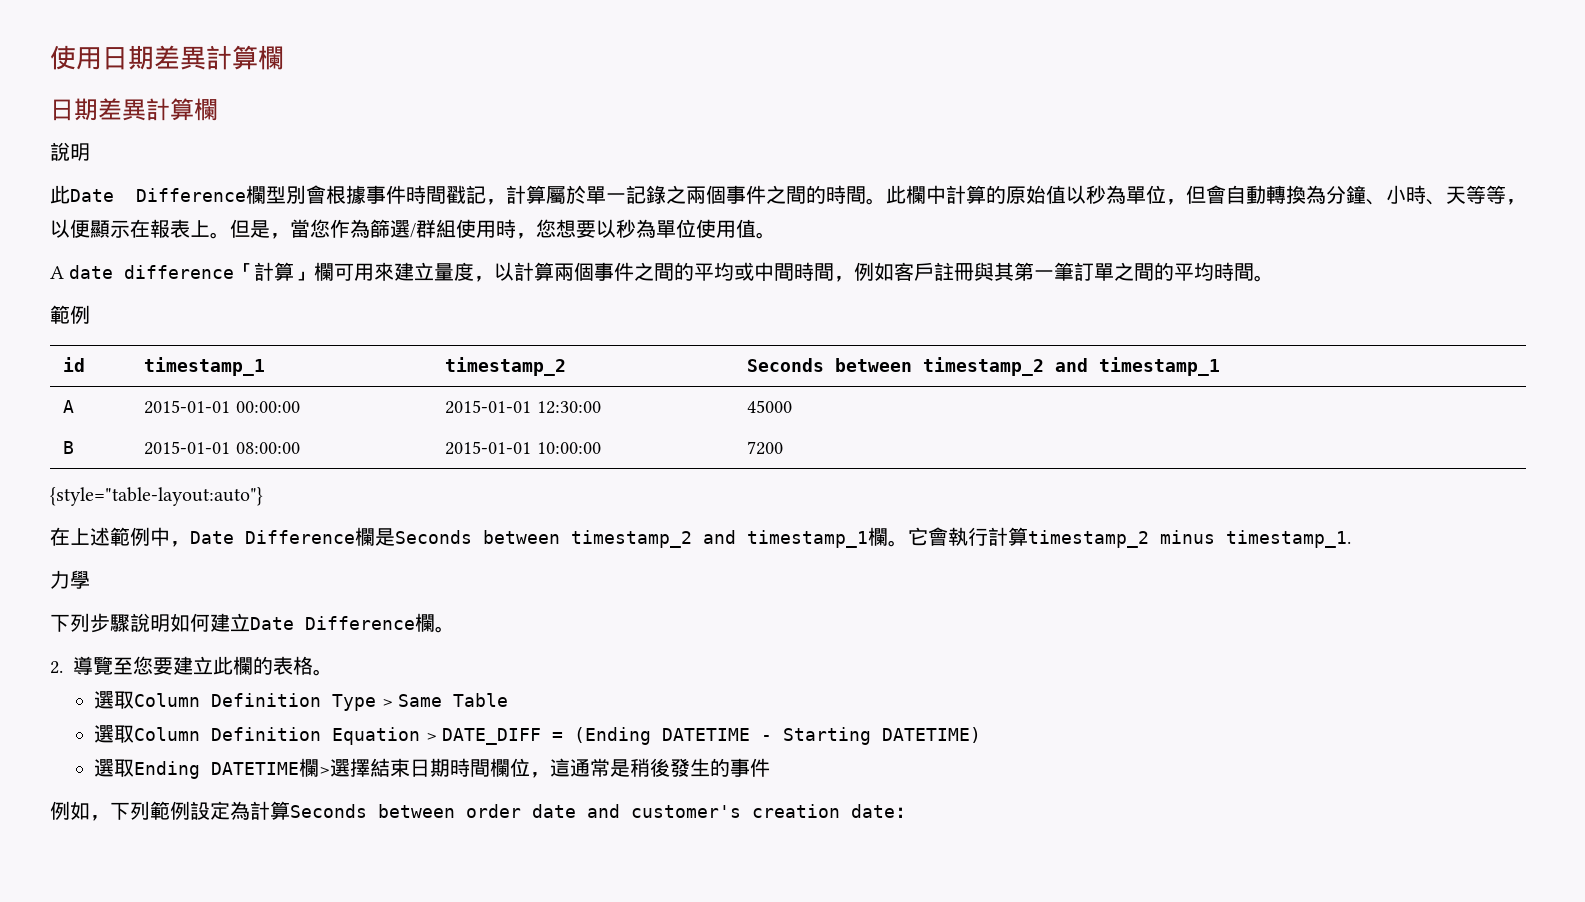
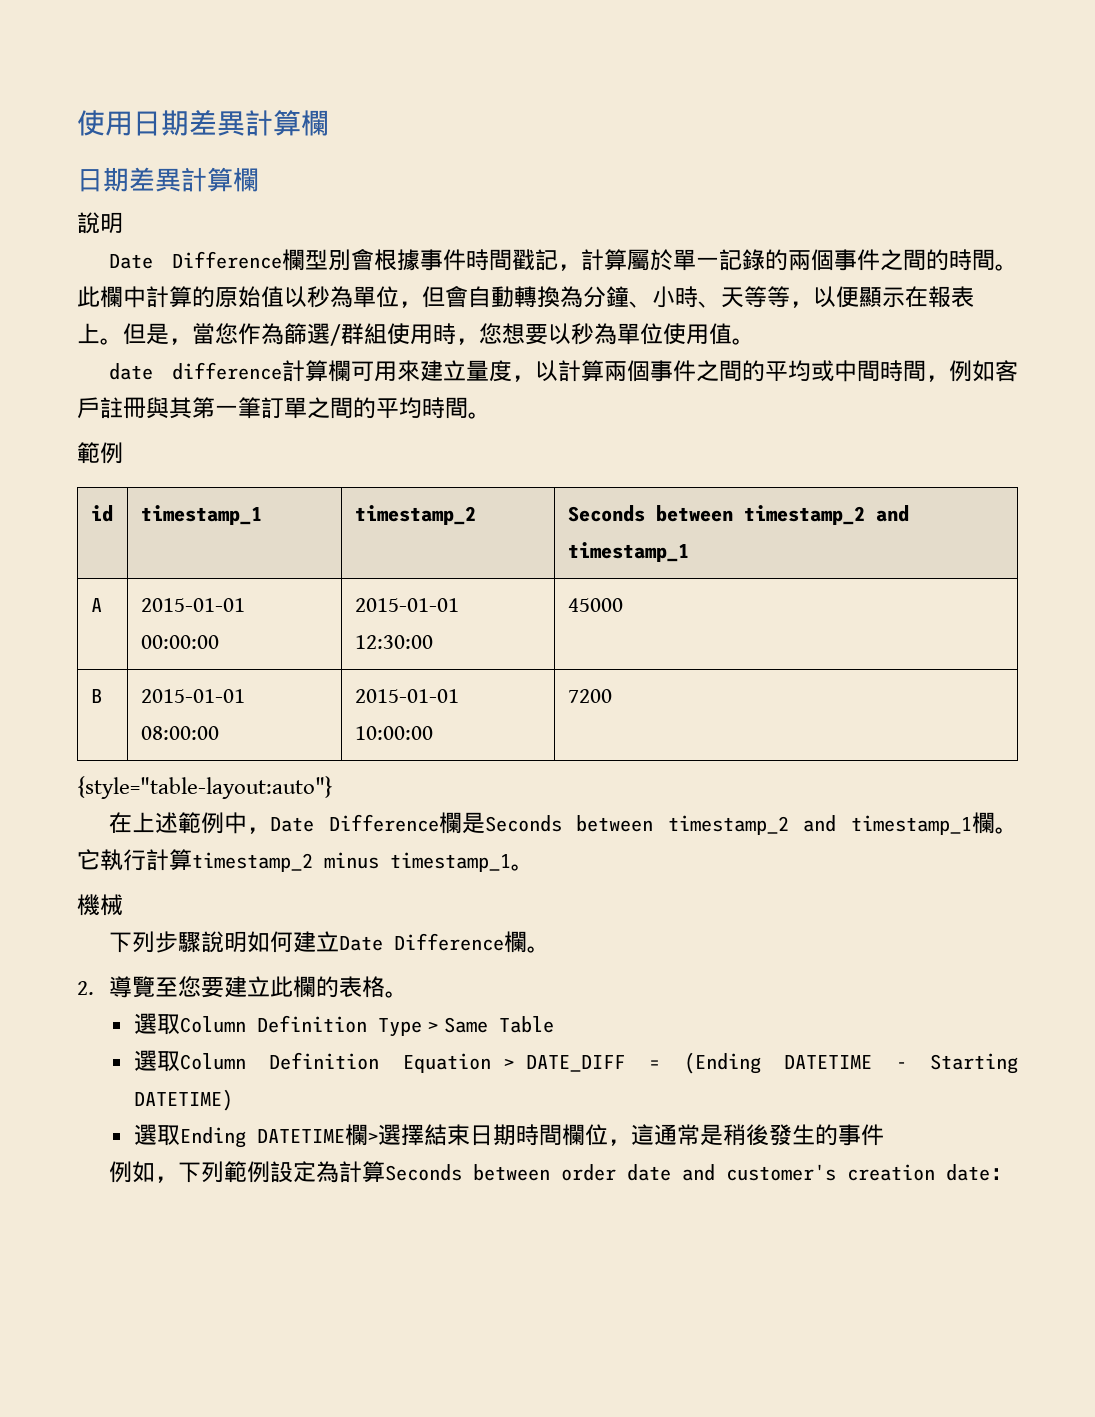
[50,185,70,204] 此 -> (123, 223) none
[666,185,686,204] 之 -> [765,249,788,271] 的
[50,266,64,279] A -> (755, 341) none
[234,262,315,281] 「計算」 -> [282,360,329,382] 計算
[928,527,948,546] 會 -> (100, 859) none
[1226,530,1351,548] [50,570,90,589] timestamp_1. // 力學 -> [390,852,534,872] [77,894,123,916] timestamp_1。 // 機械

